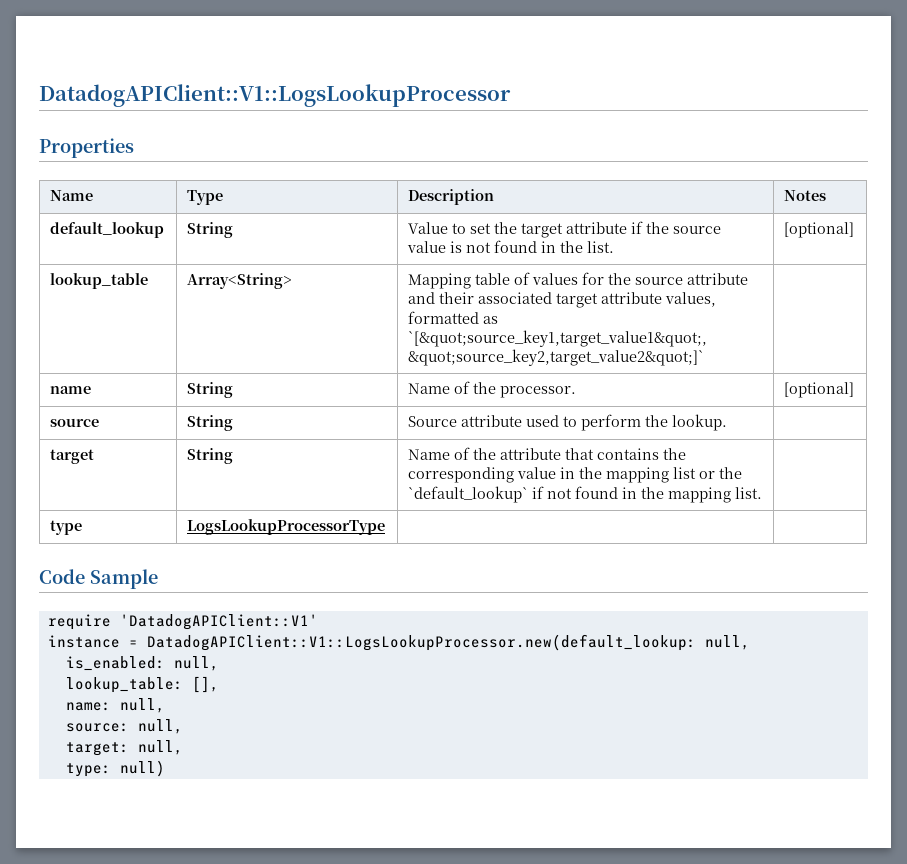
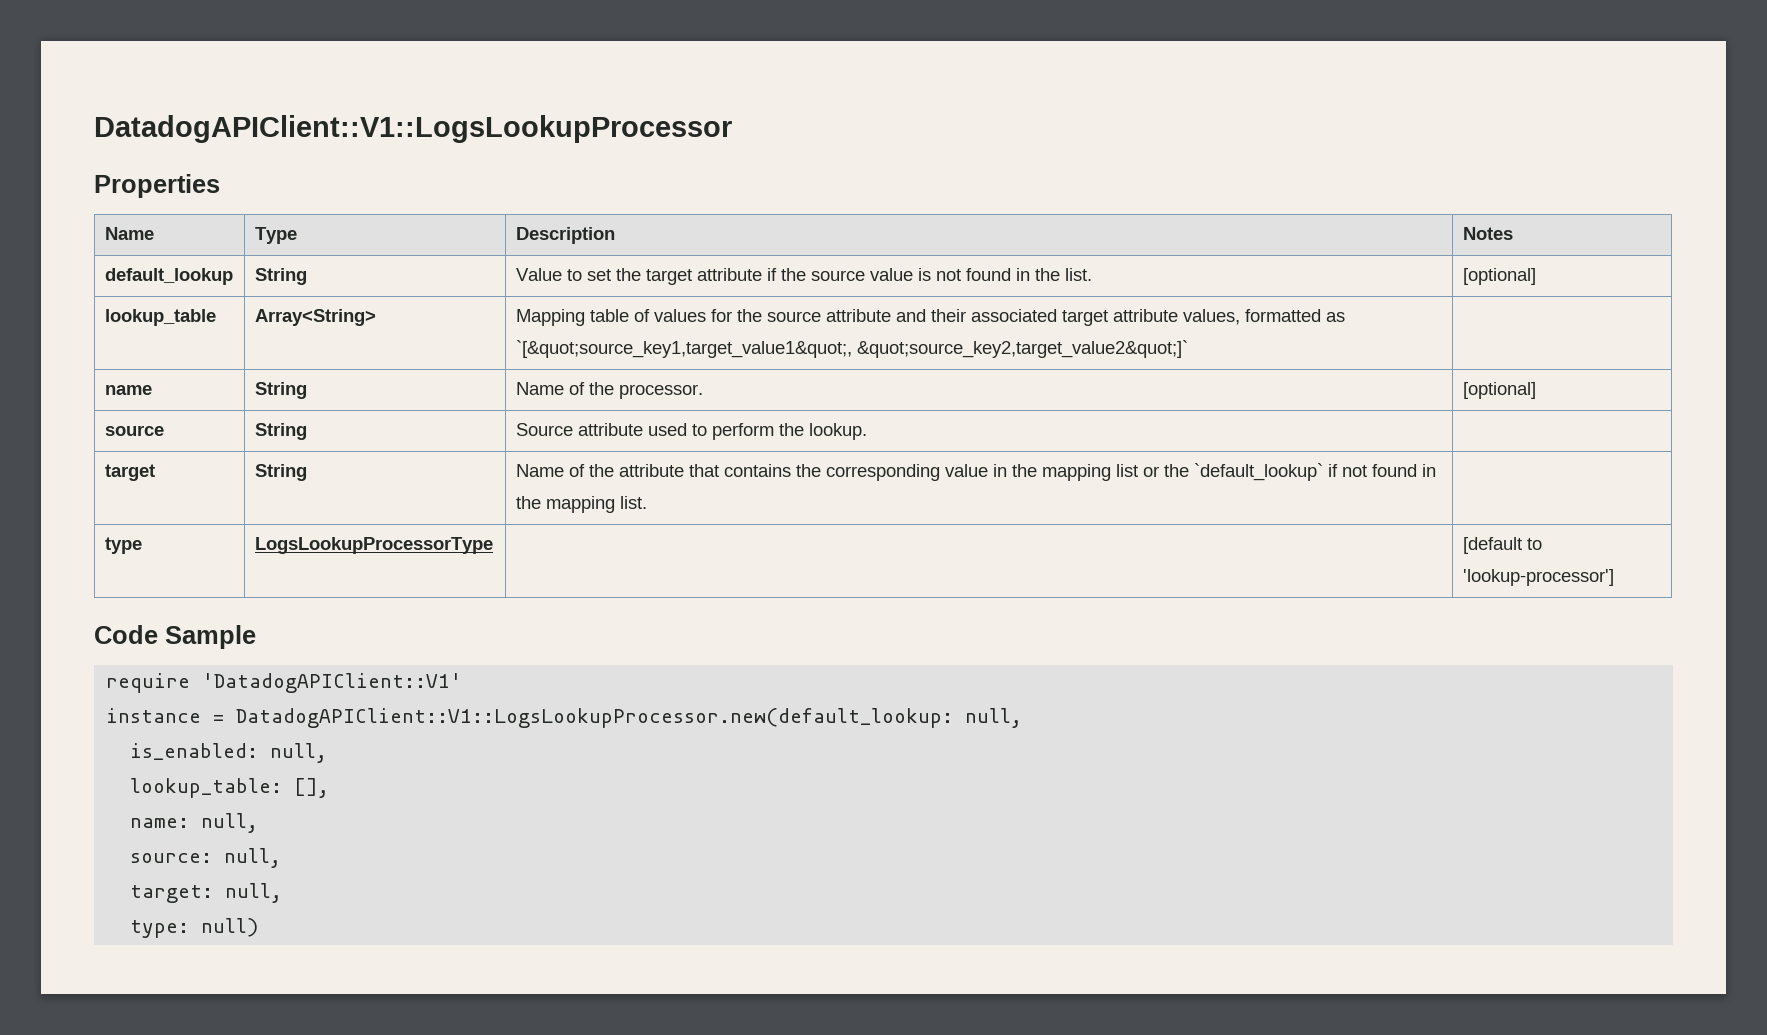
(386, 527) none -> [1462,537,1542,554] [1462,569,1614,586] [default to 'lookup-processor']

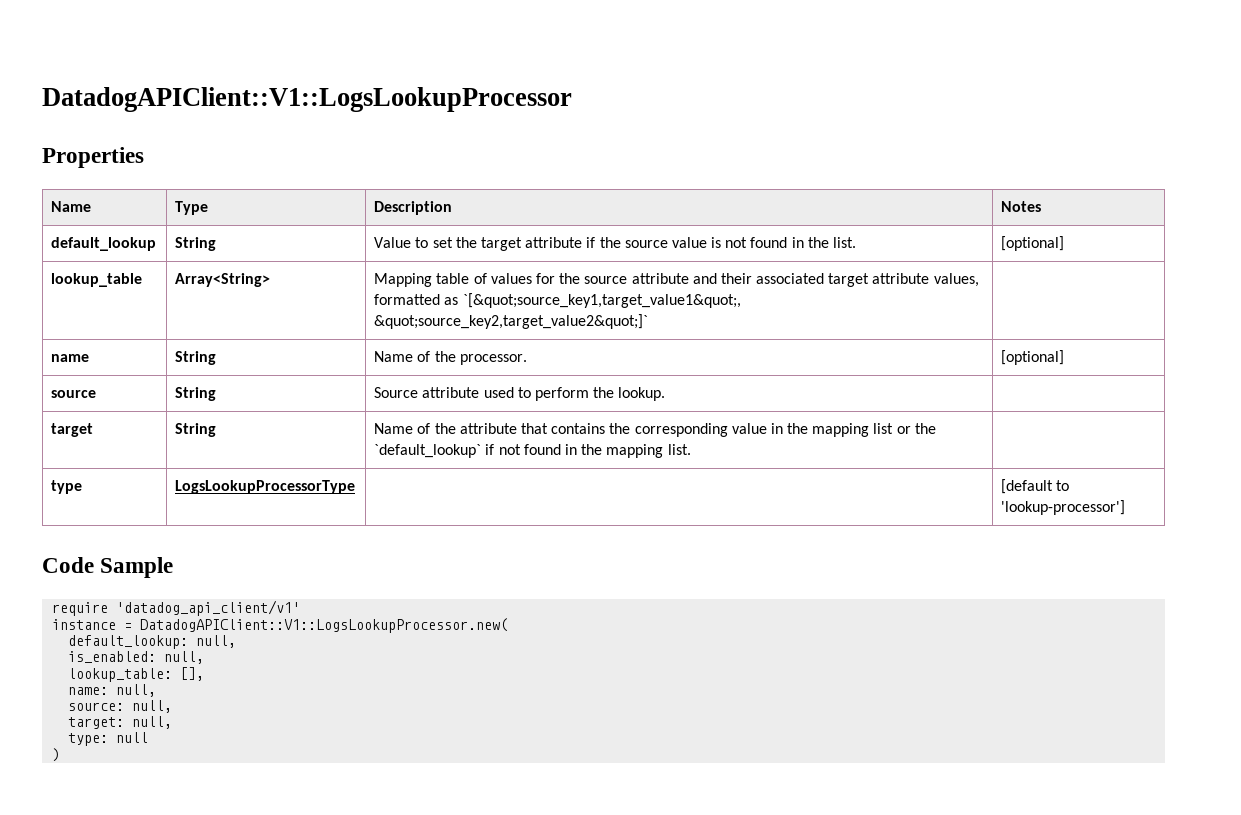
[202,673,463,693] 'DatadogAPIClient::V1' -> [116,600,301,616] 'datadog_api_client/v1'
[236,708,954,728] DatadogAPIClient::V1::LogsLookupProcessor.new(default_lookup: -> [140,618,509,633] [68,635,189,649] DatadogAPIClient::V1::LogsLookupProcessor.new( // default_lookup:
[201,918,259,937] null) -> [116,732,149,743] [52,748,61,762] null // )

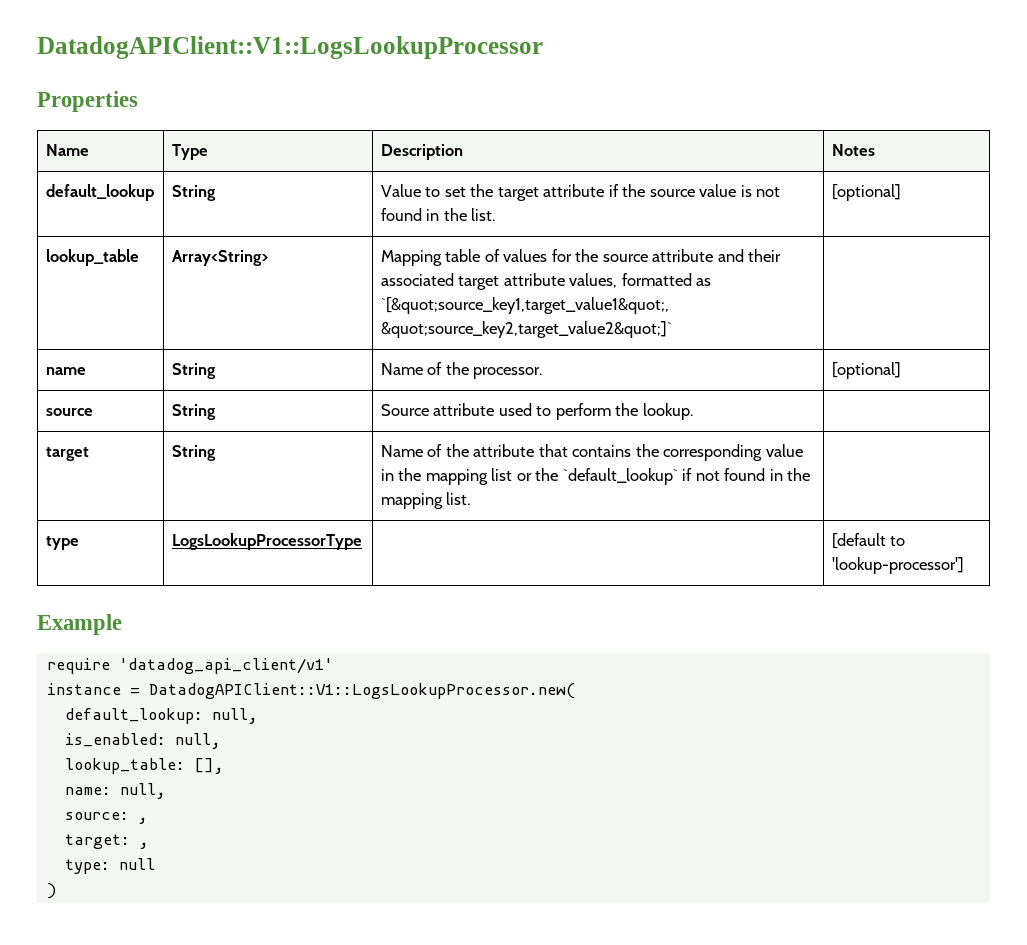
[42,557,174,578] Code Sample -> [37,614,122,635] Example
[132,700,173,713] null, -> [137,817,148,824] ,
[132,716,173,729] null, -> [138,842,149,849] ,

